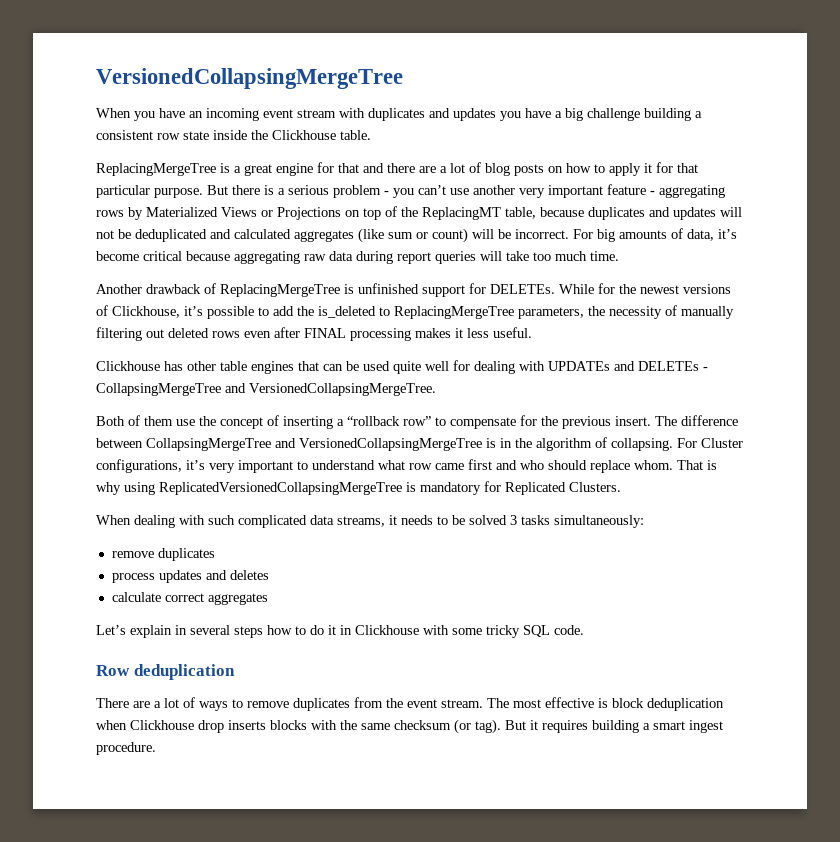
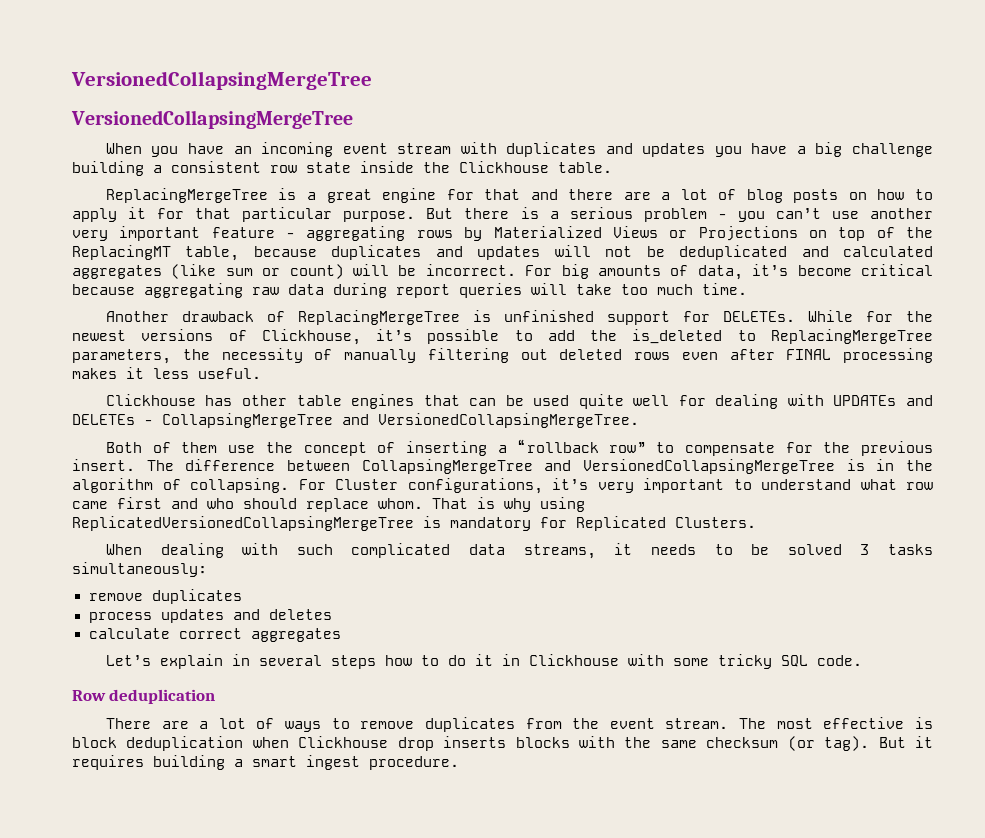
[96,68,403,89] VersionedCollapsingMergeTree -> [71,71,372,90] [71,110,353,129] VersionedCollapsingMergeTree // VersionedCollapsingMergeTree

